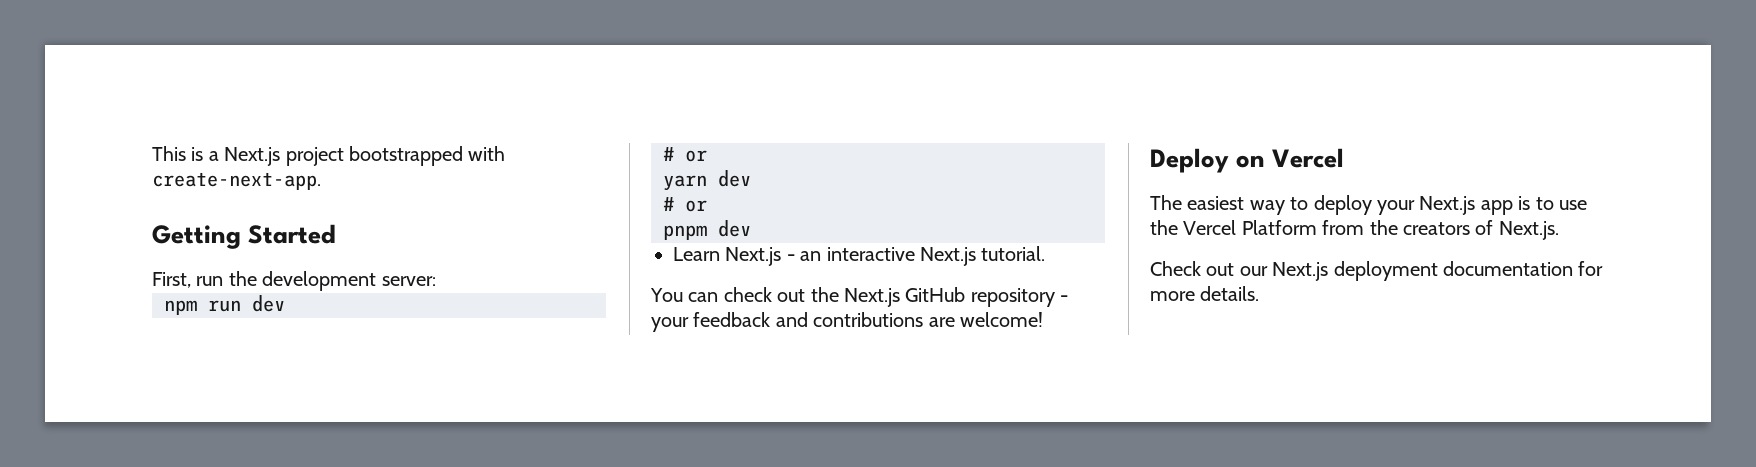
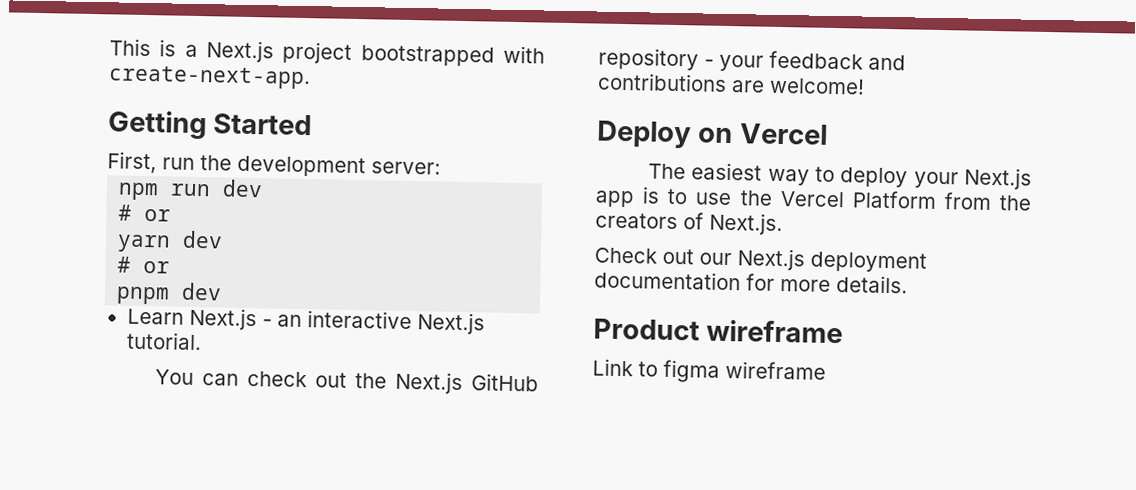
(1260, 293) none -> [593,318,844,344] [592,358,826,383] // Product wireframe // Link to figma wireframe

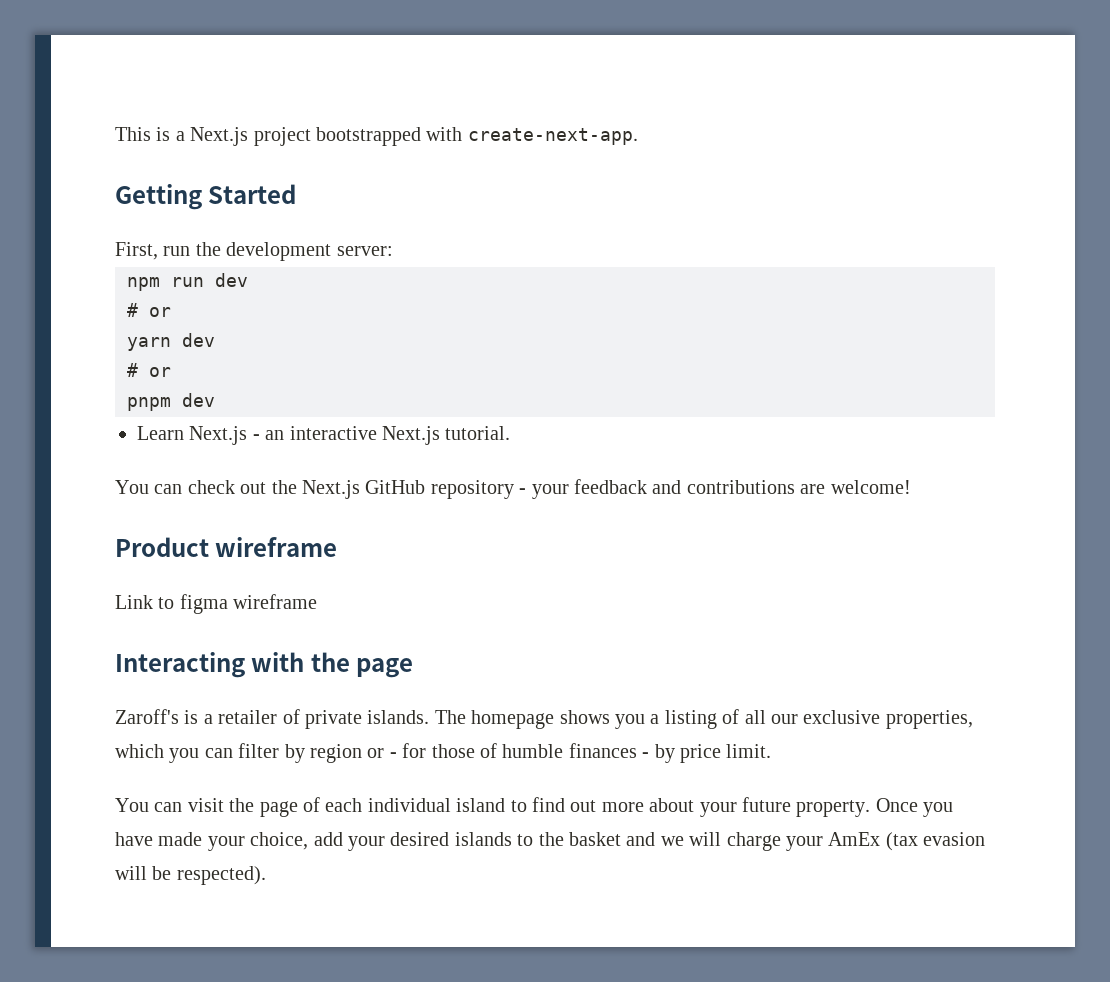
[596,120,828,149] [648,162,1032,190] [595,186,1032,211] [595,212,783,236] [594,247,927,273] [594,270,908,294] // Deploy on Vercel // The easiest way to deploy your Next.js app is to use the Vercel Platform from the creators of Next.js. // Check out our Next.js deployment documentation for more details. -> (911, 487) none
(826, 370) none -> [115,652,414,678] [115,709,973,729] [115,743,772,763] [115,797,954,817] [115,832,986,851] [115,866,266,885] // Interacting with the page // Zaroff's is a retailer of private islands. The homepage shows you a listing of all our exclusive properties, which you can filter by region or - for those of humble finances - by price limit. // You can visit the page of each individual island to find out more about your future property. Once you have made your choice, add your desired islands to the basket and we will charge your AmEx (tax evasion will be respected).

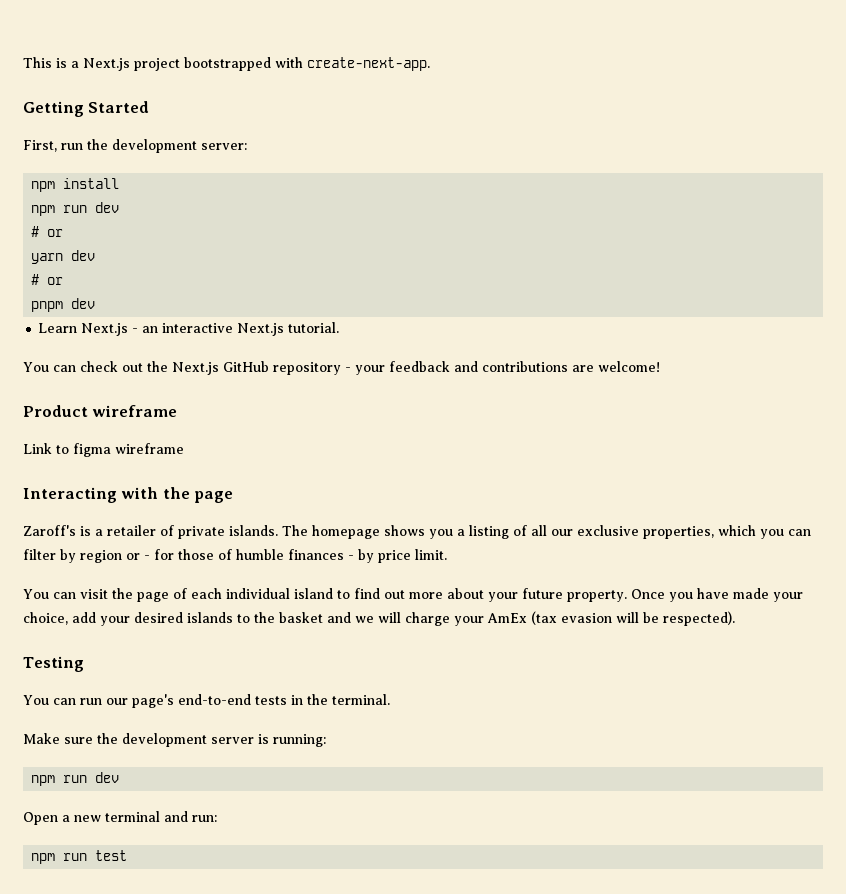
(393, 251) none -> [31,178,120,192] // npm install
(266, 875) none -> [23,656,84,672] [23,694,390,708] [23,733,326,747] [31,772,120,786] [23,811,217,825] [31,850,128,864] // Testing // You can run our page's end-to-end tests in the terminal. // Make sure the development server is running: // npm run dev // Open a new terminal and run: // npm run test

